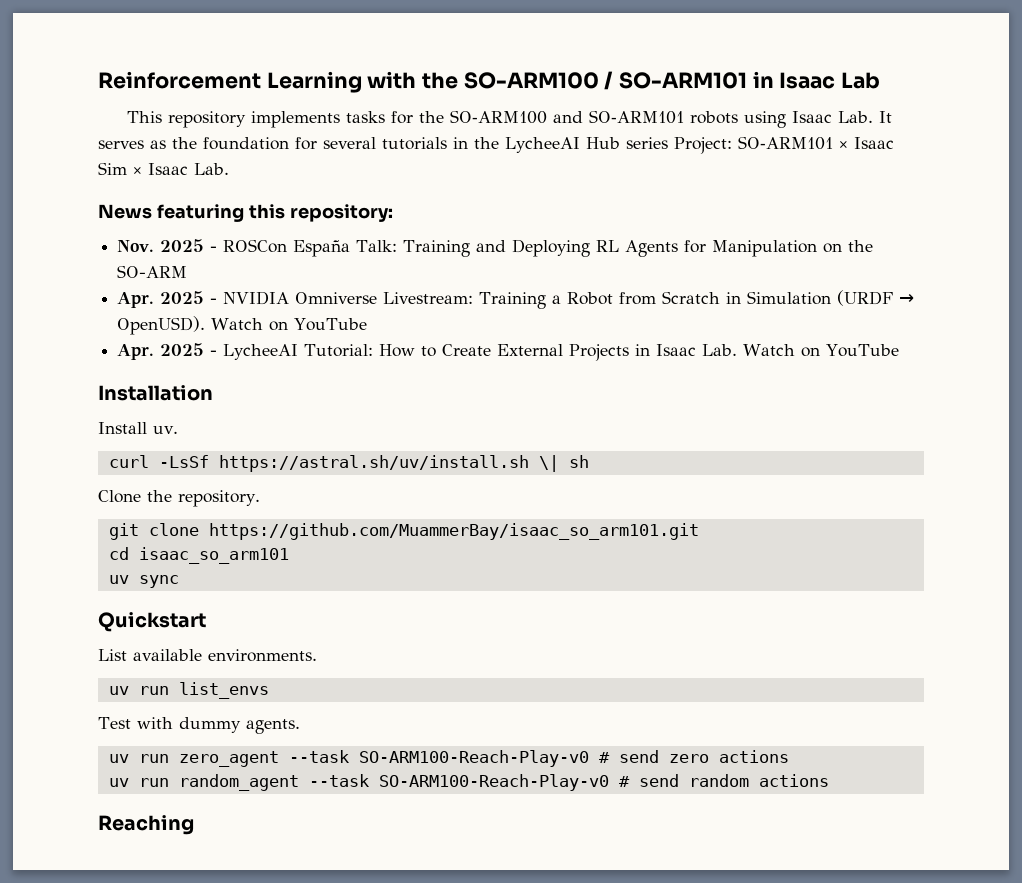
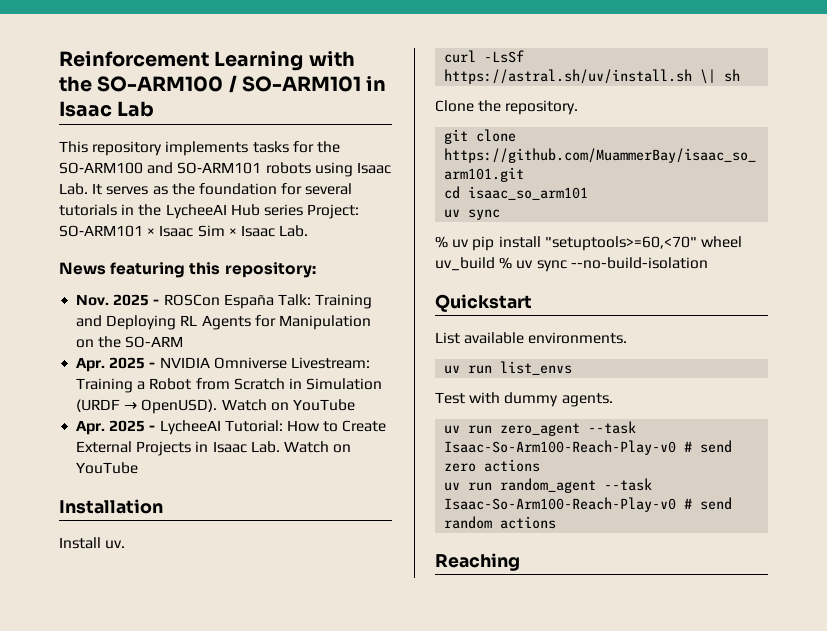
(179, 581) none -> [435,236,742,251] [435,257,708,272] // % uv pip install "setuptools>=60,<70" wheel uv_build % uv sync --no-build-isolation
[358,750,589,767] SO-ARM100-Reach-Play-v0 -> [444,440,677,455] Isaac-So-Arm100-Reach-Play-v0
[378,774,609,791] SO-ARM100-Reach-Play-v0 -> [444,497,677,512] Isaac-So-Arm100-Reach-Play-v0

